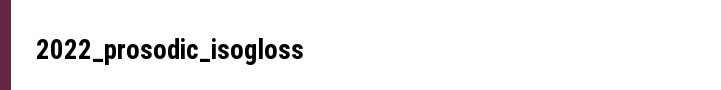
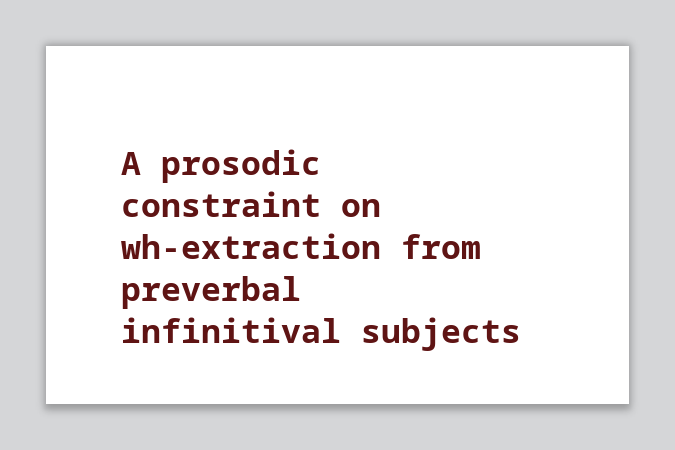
[36,38,304,65] 2022_prosodic_isogloss -> [121,149,321,183] [121,191,381,217] [121,233,481,259] [121,276,301,309] [121,317,521,351] A prosodic constraint on wh-extraction from preverbal infinitival subjects

